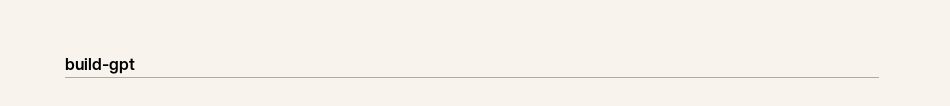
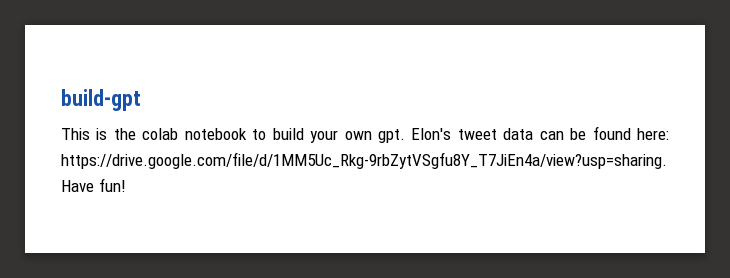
(135, 66) none -> [61,126,669,143] [61,152,667,169] [61,178,126,192] // This is the colab notebook to build your own gpt. Elon's tweet data can be found here: https://drive.google.com/file/d/1MM5Uc_Rkg-9rbZytVSgfu8Y_T7JiEn4a/view?usp=sharing. Have fun!

